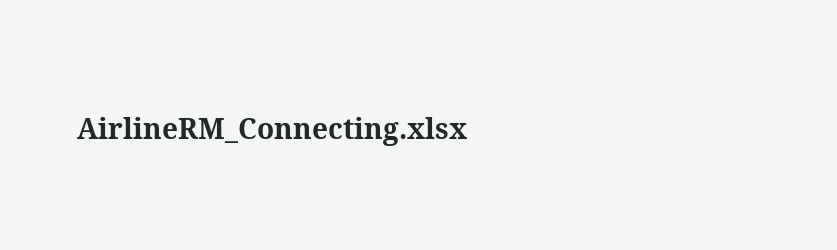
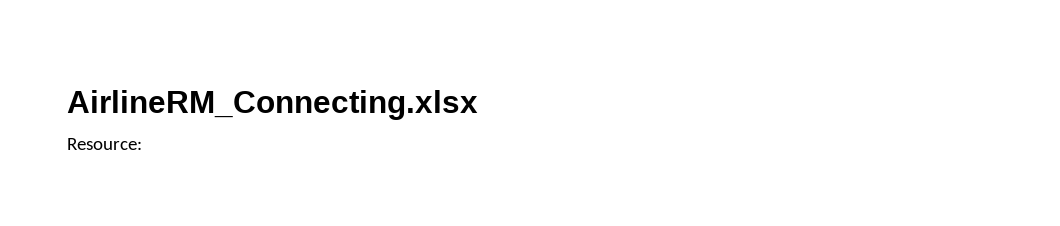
(467, 131) none -> [67,138,142,150] // Resource:

